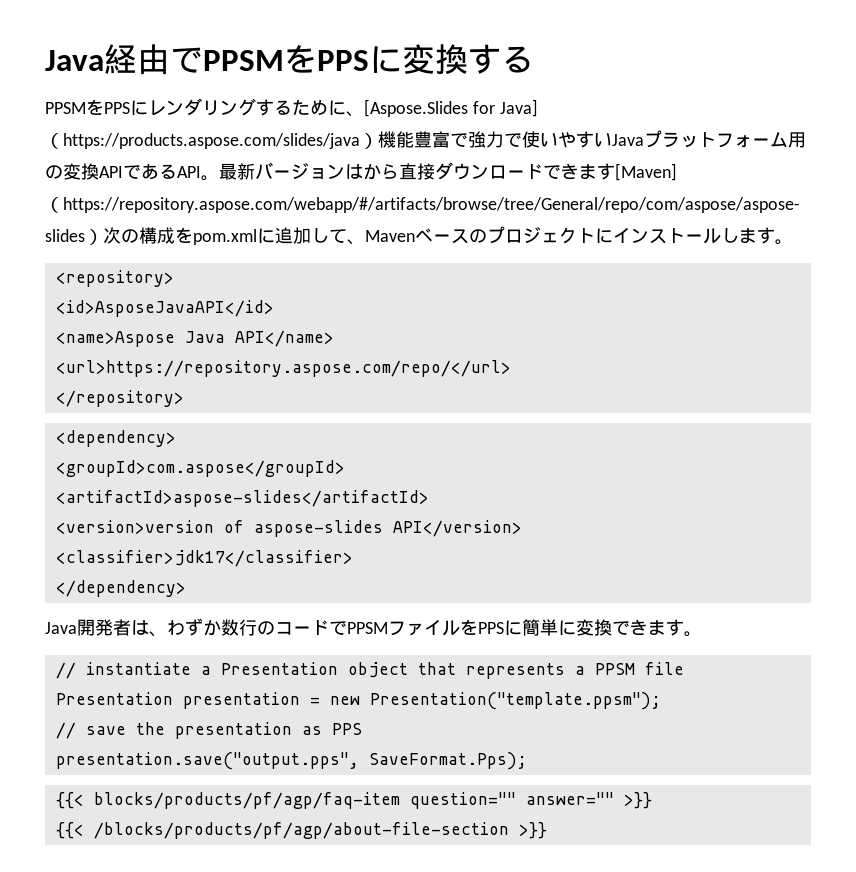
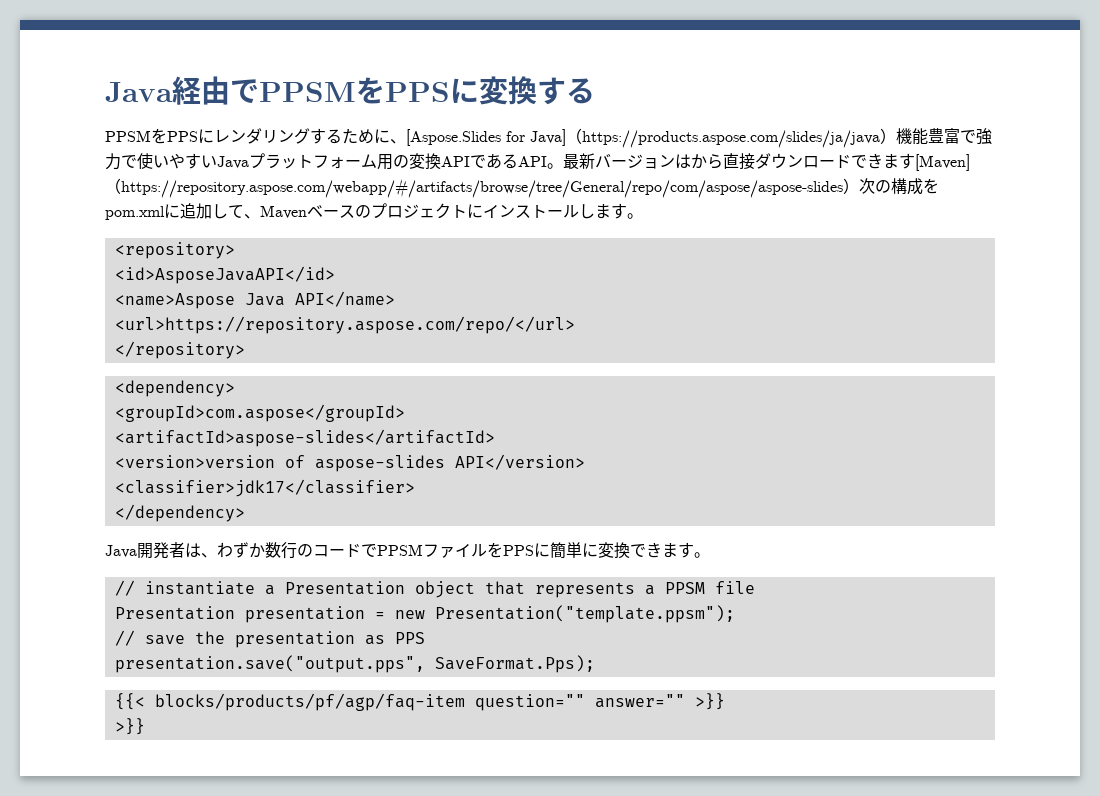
[63,133,360,149] https://products.aspose.com/slides/java -> [582,130,880,148] https://products.aspose.com/slides/ja/java
[55,822,509,839] {{< /blocks/products/pf/agp/about-file-section -> (725, 701) none

